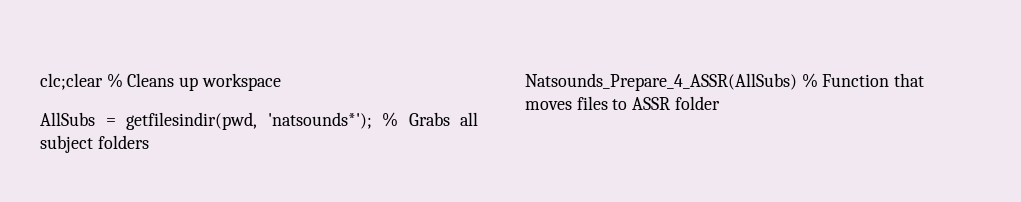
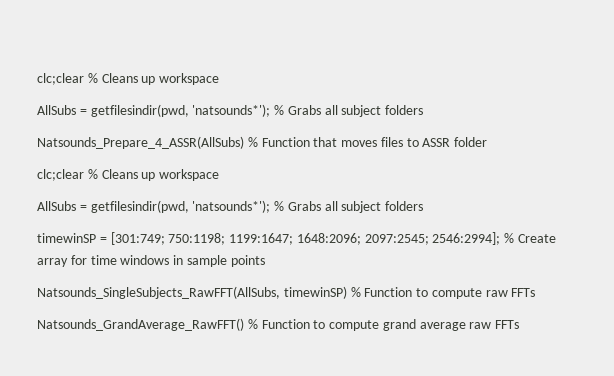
(720, 103) none -> [37,169,220,181] [37,200,424,213] [37,232,557,245] [37,255,265,267] [37,286,536,299] [37,318,520,331] // clc;clear % Cleans up workspace // AllSubs = getfilesindir(pwd, 'natsounds*'); % Grabs all subject folders // timewinSP = [301:749; 750:1198; 1199:1647; 1648:2096; 2097:2545; 2546:2994]; % Create array for time windows in sample points // Natsounds_SingleSubjects_RawFFT(AllSubs, timewinSP) % Function to compute raw FFTs // Natsounds_GrandAverage_RawFFT() % Function to compute grand average raw FFTs

